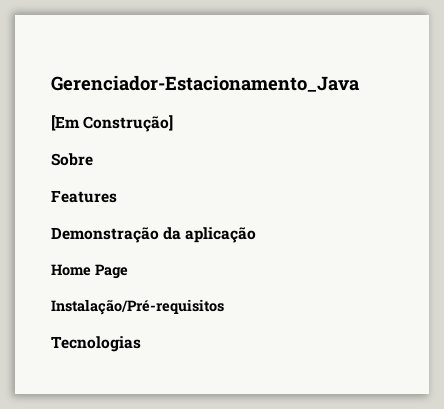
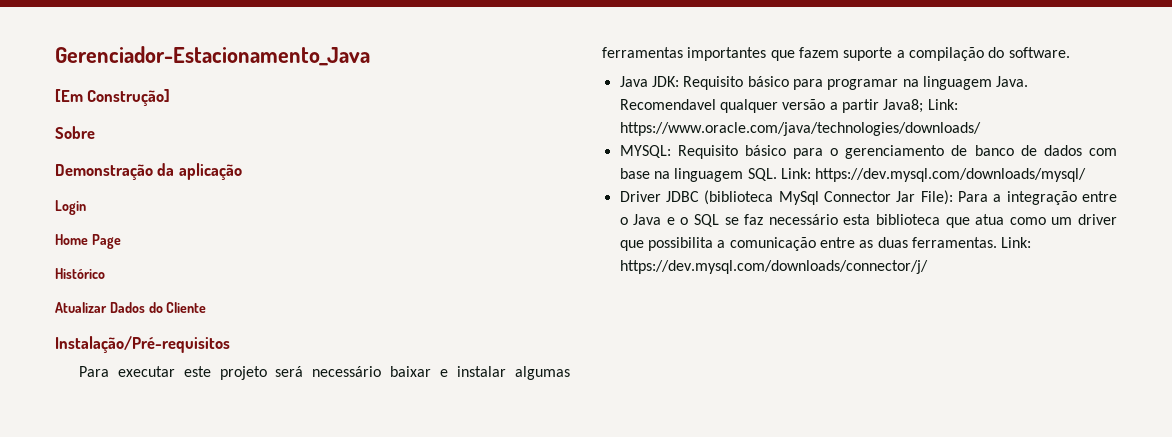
[51,190,117,203] // Features -> (95, 132) none
(257, 235) none -> [55,200,86,215] // Login
[51,299,224,315] [51,336,141,352] Instalação/Pré-requisitos // Tecnologias -> [55,268,105,279] [55,302,207,313] [55,336,230,353] [78,366,570,380] [602,47,1070,61] [619,76,1029,90] [619,99,958,113] [619,122,981,136] [619,145,1117,159] [619,168,1087,182] [619,190,1117,205] [619,214,1117,228] [619,237,1032,251] [619,260,928,274] Histórico // Atualizar Dados do Cliente // Instalação/Pré-requisitos // Para executar este projeto será necessário baixar e instalar algumas ferramentas importantes que fazem suporte a compilação do software. // Java JDK: Requisito básico para programar na linguagem Java. Recomendavel qualquer versão a partir Java8; Link: https://www.oracle.com/java/technologies/downloads/ // MYSQL: Requisito básico para o gerenciamento de banco de dados com base na linguagem SQL. Link: https://dev.mysql.com/downloads/mysql/ // Driver JDBC (biblioteca MySql Connector Jar File): Para a integração entre o Java e o SQL se faz necessário esta biblioteca que atua como um driver que possibilita a comunicação entre as duas ferramentas. Link: https://dev.mysql.com/downloads/connector/j/

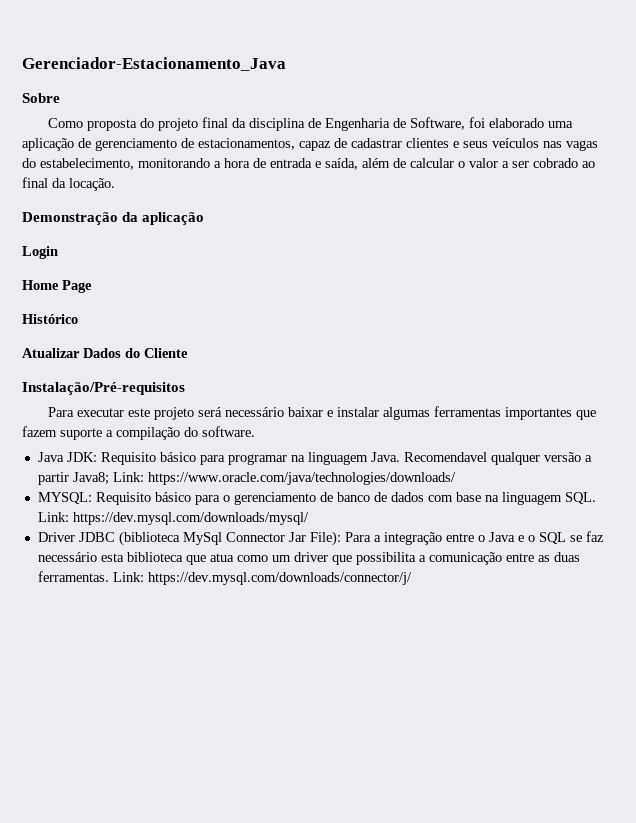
[55,89,171,106] [55,126,95,139] [Em Construção] // Sobre -> [22,93,60,103] [48,117,574,131] [22,138,598,151] [22,158,595,170] [22,177,115,191] Sobre // Como proposta do projeto final da disciplina de Engenharia de Software, foi elaborado uma aplicação de gerenciamento de estacionamentos, capaz de cadastrar clientes e seus veículos nas vagas do estabelecimento, monitorando a hora de entrada e saída, além de calcular o valor a ser cobrado ao final da locação.

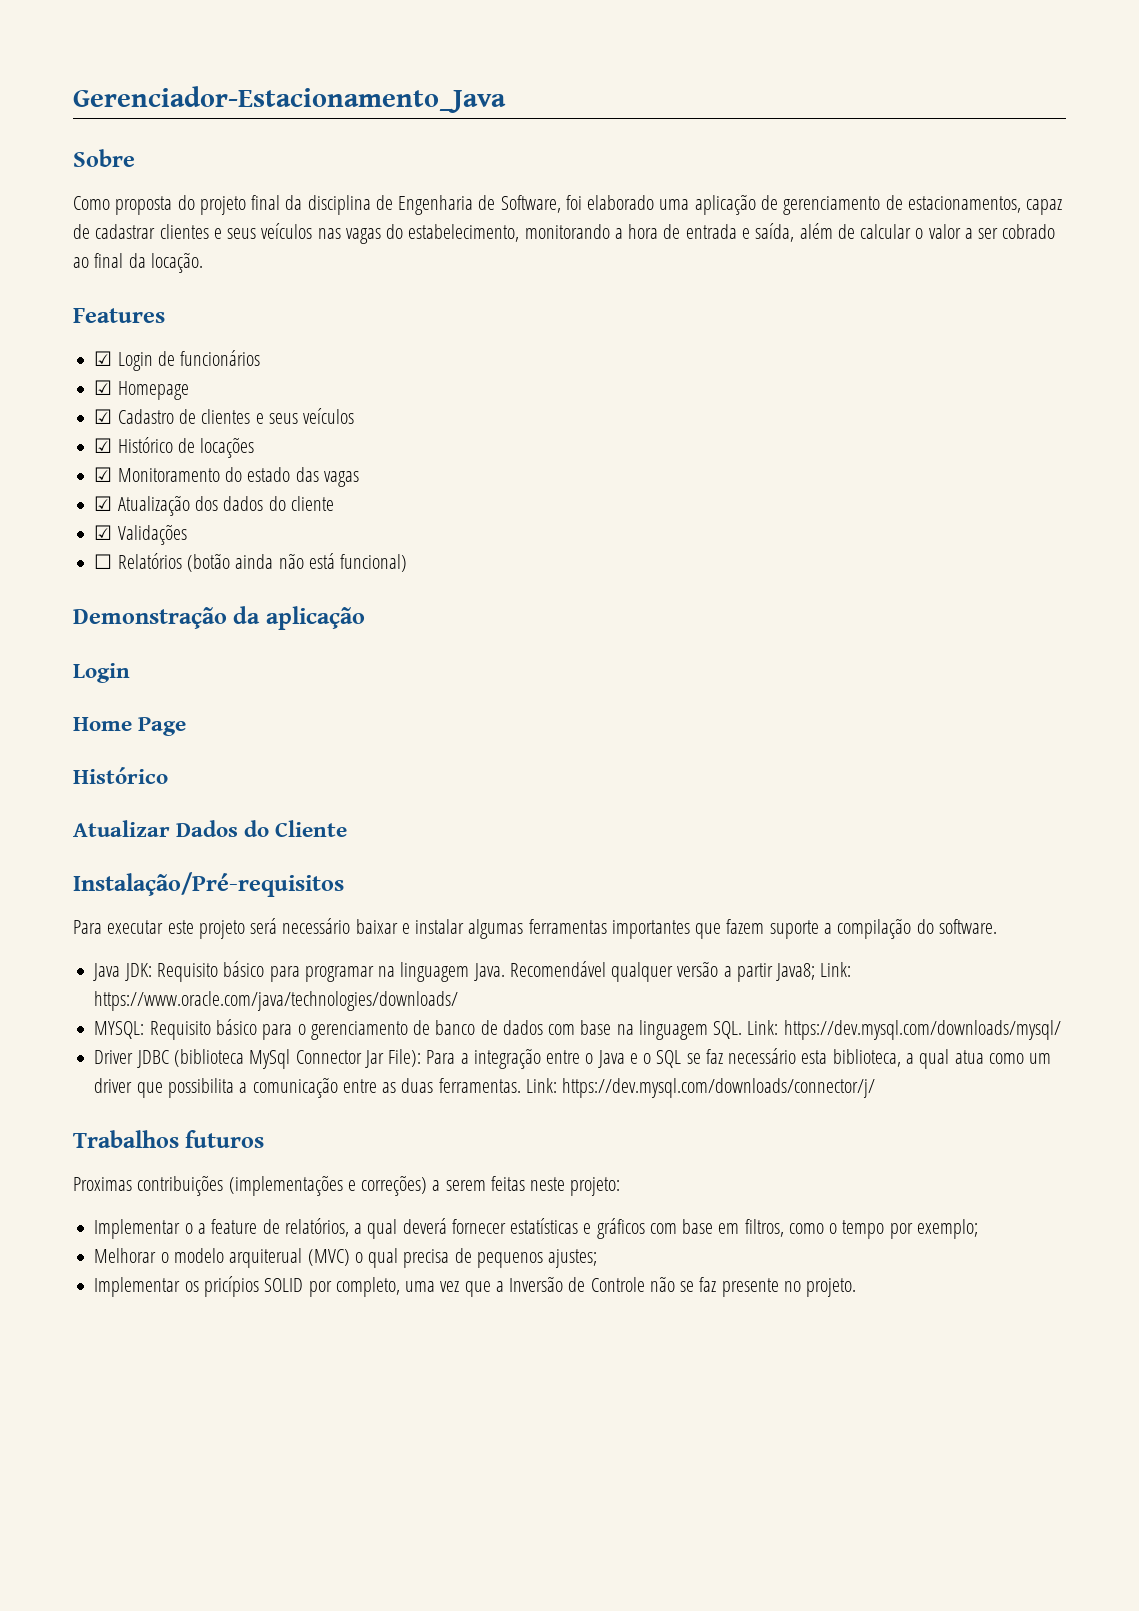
(115, 184) none -> [73,308,165,323] [94,350,261,371] [94,380,189,400] [94,408,355,424] [94,437,255,458] [94,467,359,487] [94,495,334,516] [94,524,187,545] [94,553,408,572] // Features // ☑ Login de funcionários // ☑ Homepage // ☑ Cadastro de clientes e seus veículos // ☑ Histórico de locações // ☑ Monitoramento do estado das vagas // ☑ Atualização dos dados do cliente // ☑ Validações // ☐ Relatórios (botão ainda não está funcional)
[403,452,487,462] Recomendavel -> [509,961,606,977] Recomendável
[126,552,206,565] biblioteca que -> [832,1049,950,1069] biblioteca, a qual
(412, 578) none -> [73,1130,265,1148] [73,1175,621,1196] [94,1218,979,1239] [94,1248,598,1268] [94,1276,857,1297] // Trabalhos futuros // Proximas contribuições (implementações e correções) a serem feitas neste projeto: // Implementar o a feature de relatórios, a qual deverá fornecer estatísticas e gráficos com base em filtros, como o tempo por exemplo; // Melhorar o modelo arquiterual (MVC) o qual precisa de pequenos ajustes; // Implementar os pricípios SOLID por completo, uma vez que a Inversão de Controle não se faz presente no projeto.

